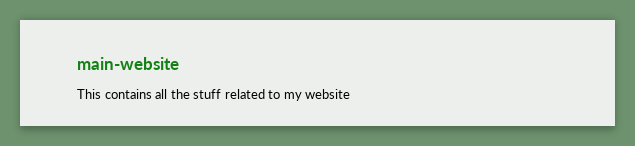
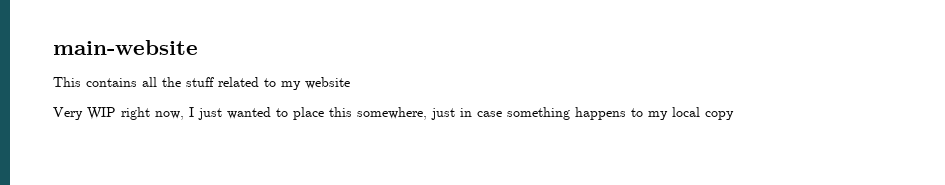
(351, 94) none -> [53,107,734,120] // Very WIP right now, I just wanted to place this somewhere, just in case something happens to my local copy

